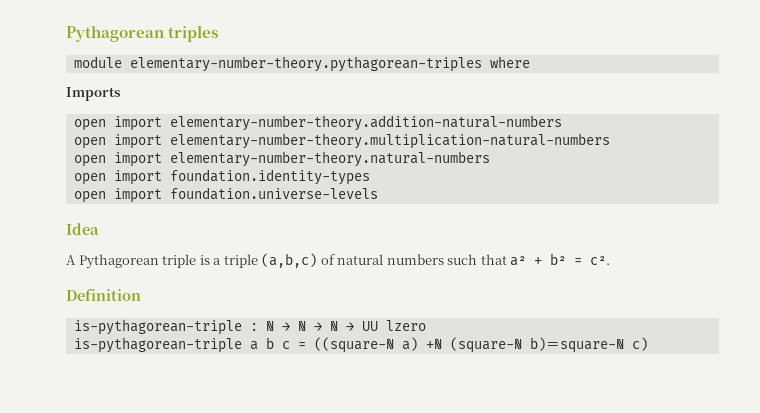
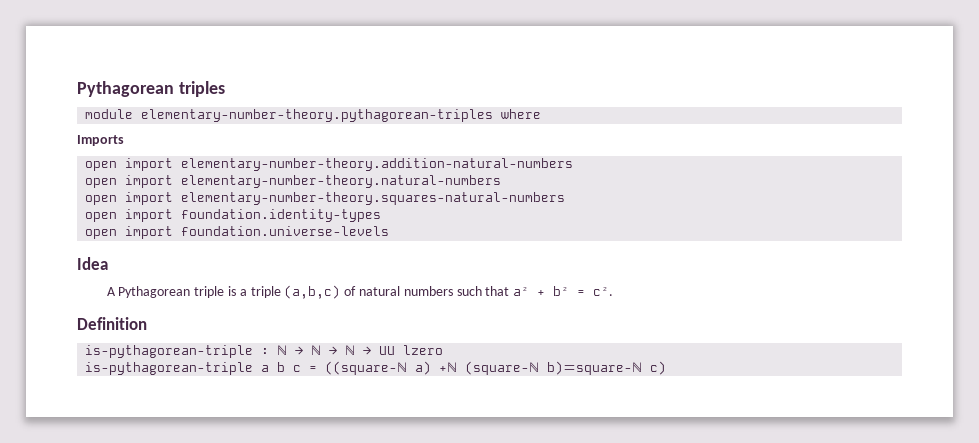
[169,133,610,149] [73,151,490,167] elementary-number-theory.multiplication-natural-numbers // open import elementary-number-theory.natural-numbers -> [181,175,502,188] [85,192,566,205] elementary-number-theory.natural-numbers // open import elementary-number-theory.squares-natural-numbers

